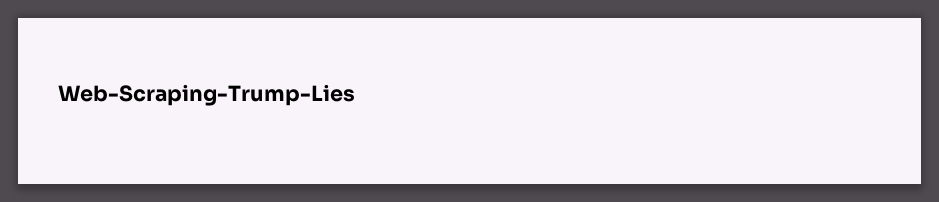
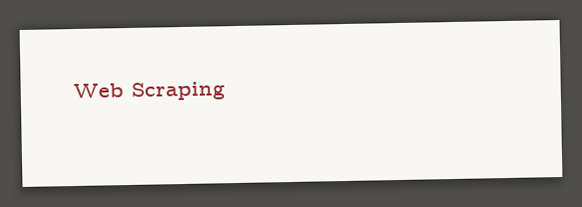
[58,84,355,106] Web-Scraping-Trump-Lies -> [73,81,225,101] Web Scraping

